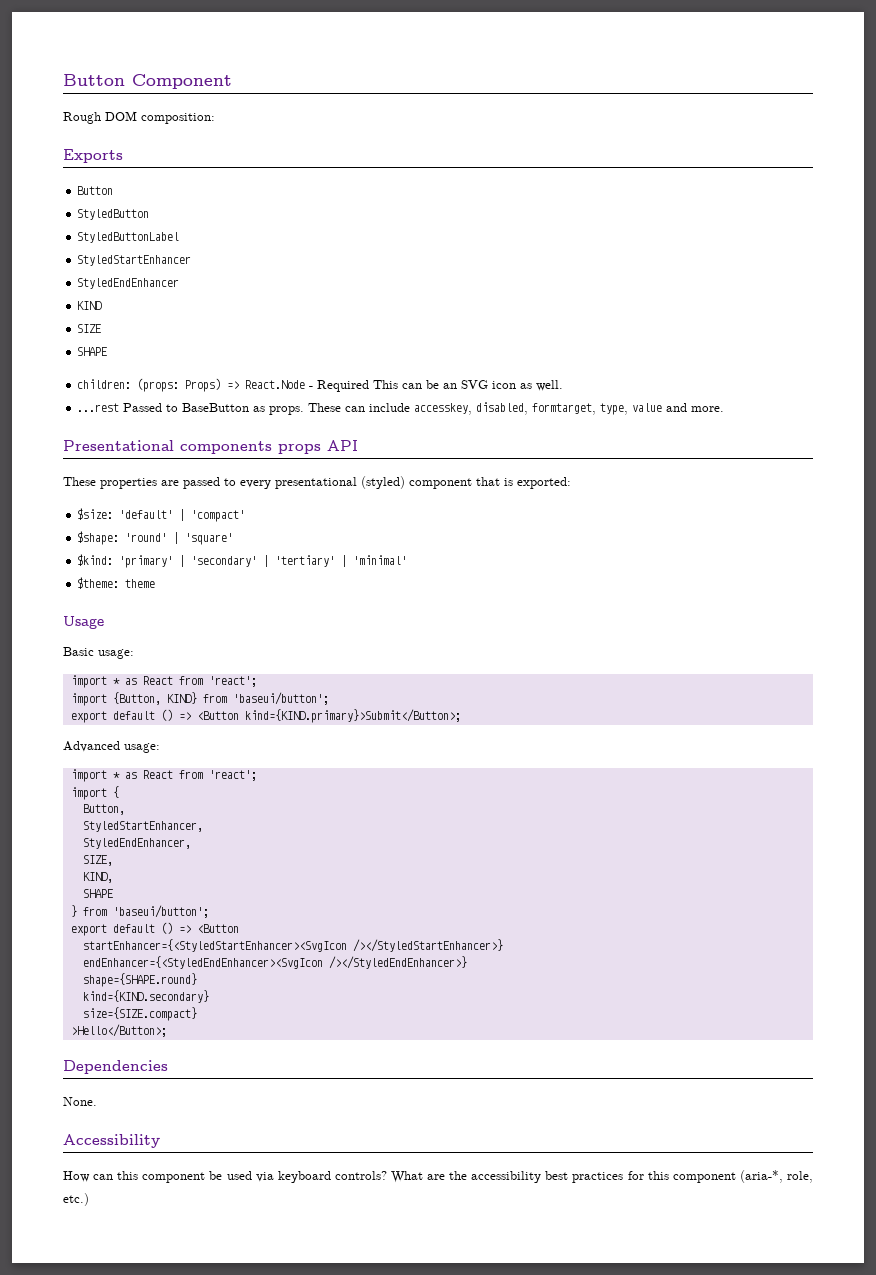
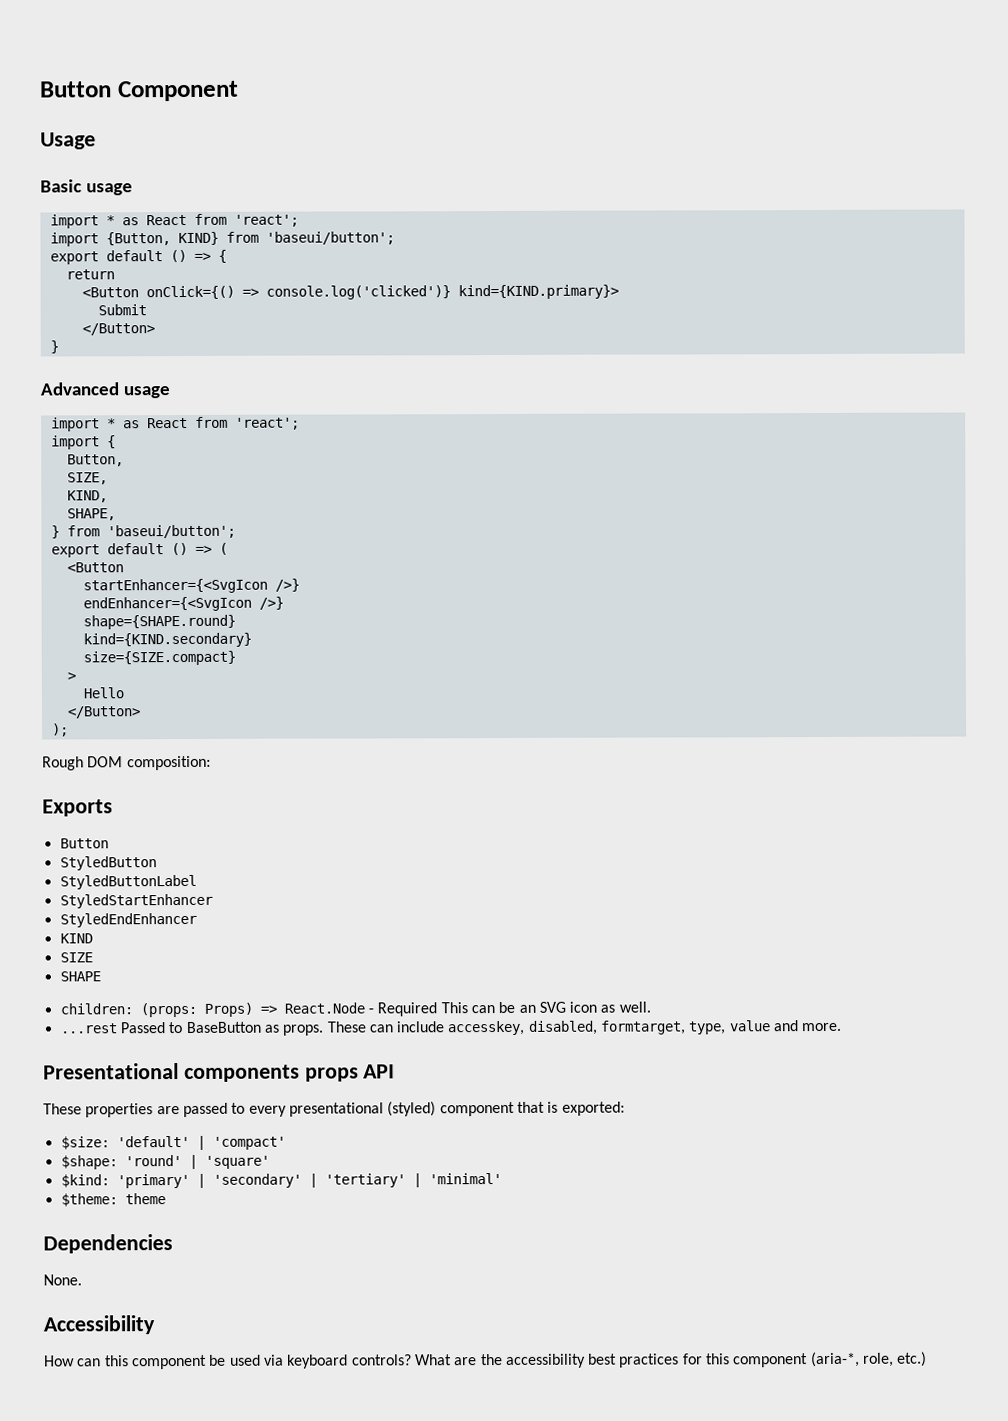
(232, 81) none -> [40,132,96,150] [40,179,133,196] [49,213,299,229] [49,231,395,247] [49,249,227,265] [65,269,115,280] [81,284,619,300] [97,304,147,316] [81,323,155,336] [49,340,59,354] [40,382,171,399] [50,416,300,432] [50,435,116,450] [66,454,124,467] [66,472,108,485] [66,490,108,503] [66,508,116,521] [50,524,236,539] [50,542,228,558] [66,562,124,573] [82,578,300,594] [82,596,284,612] [82,614,236,630] [82,632,252,648] [82,650,236,666] [66,672,76,681] [82,687,124,699] [66,706,141,719] [51,723,69,737] // Usage // Basic usage // import * as React from 'react'; // import {Button, KIND} from 'baseui/button'; // export default () => { // return // <Button onClick={() => console.log('clicked')} kind={KIND.primary}> // Submit // </Button> // } // Advanced usage // import * as React from 'react'; // import { // Button, // SIZE, // KIND, // SHAPE, // } from 'baseui/button'; // export default () => ( // <Button // startEnhancer={<SvgIcon />} // endEnhancer={<SvgIcon />} // shape={SHAPE.round} // kind={KIND.secondary} // size={SIZE.compact} // > // Hello // </Button> // );
[63,616,104,629] [63,647,134,659] [70,675,257,688] [70,692,329,706] [70,709,461,723] [63,741,160,753] [70,769,257,782] [70,786,119,800] [82,804,125,815] [82,821,203,832] [82,838,191,849] [82,855,113,866] [82,872,113,883] [82,889,113,898] [70,905,209,918] [70,922,239,936] [82,939,503,952] [82,956,467,969] [82,973,197,987] [82,990,209,1003] [82,1007,197,1021] [70,1024,167,1037] // Usage // Basic usage: // import * as React from 'react'; // import {Button, KIND} from 'baseui/button'; // export default () => <Button kind={KIND.primary}>Submit</Button>; // Advanced usage: // import * as React from 'react'; // import { // Button, // StyledStartEnhancer, // StyledEndEnhancer, // SIZE, // KIND, // SHAPE // } from 'baseui/button'; // export default () => <Button // startEnhancer={<StyledStartEnhancer><SvgIcon /></StyledStartEnhancer>} // endEnhancer={<StyledEndEnhancer><SvgIcon /></StyledEndEnhancer>} // shape={SHAPE.round} // kind={KIND.secondary} // size={SIZE.compact} // >Hello</Button>; -> (166, 1199) none

